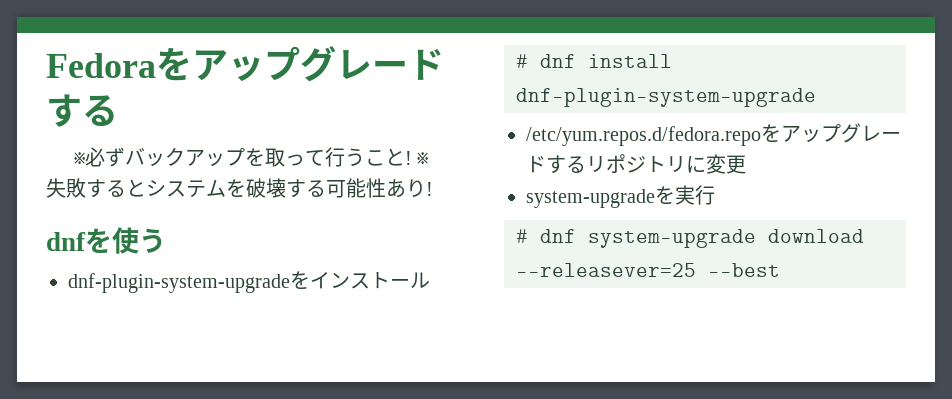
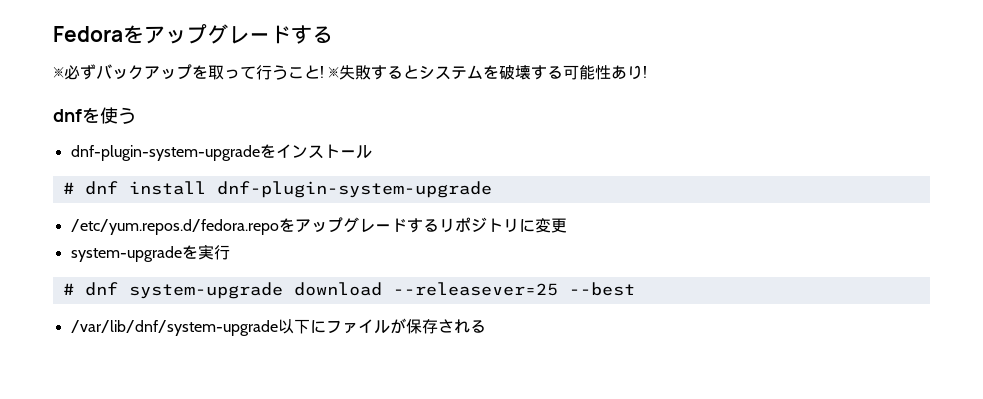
(780, 270) none -> [70,318,486,336] // /var/lib/dnf/system-upgrade以下にファイルが保存される

